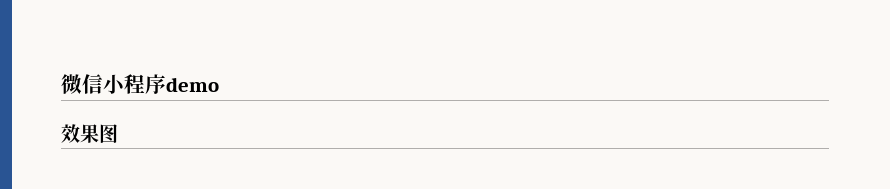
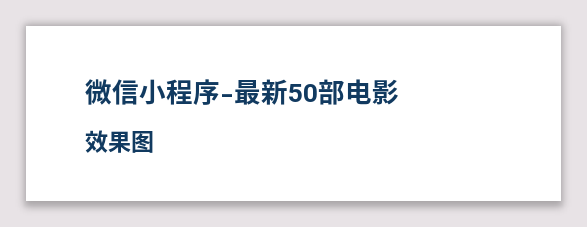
[166,77,219,92] demo -> [220,79,399,105] -最新50部电影

